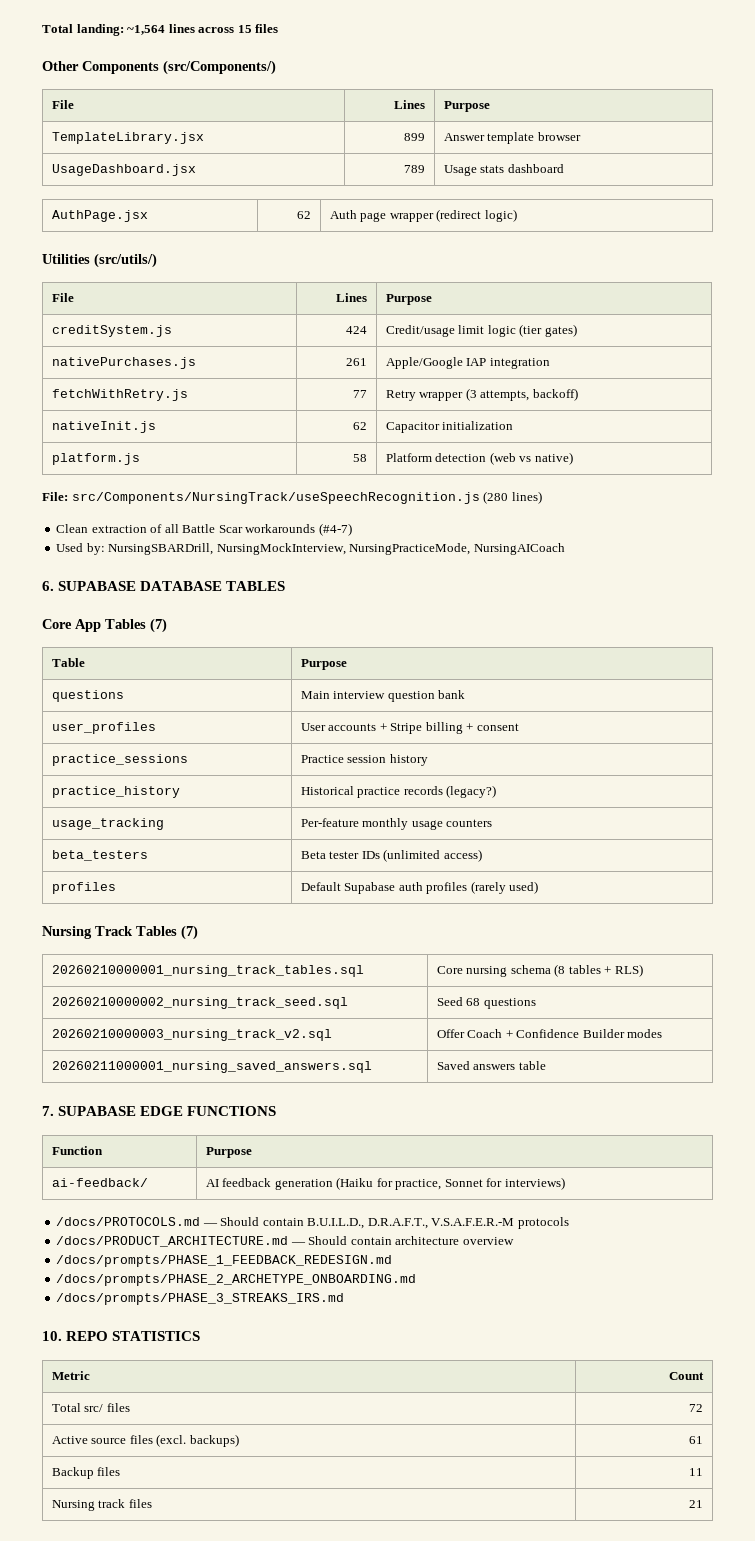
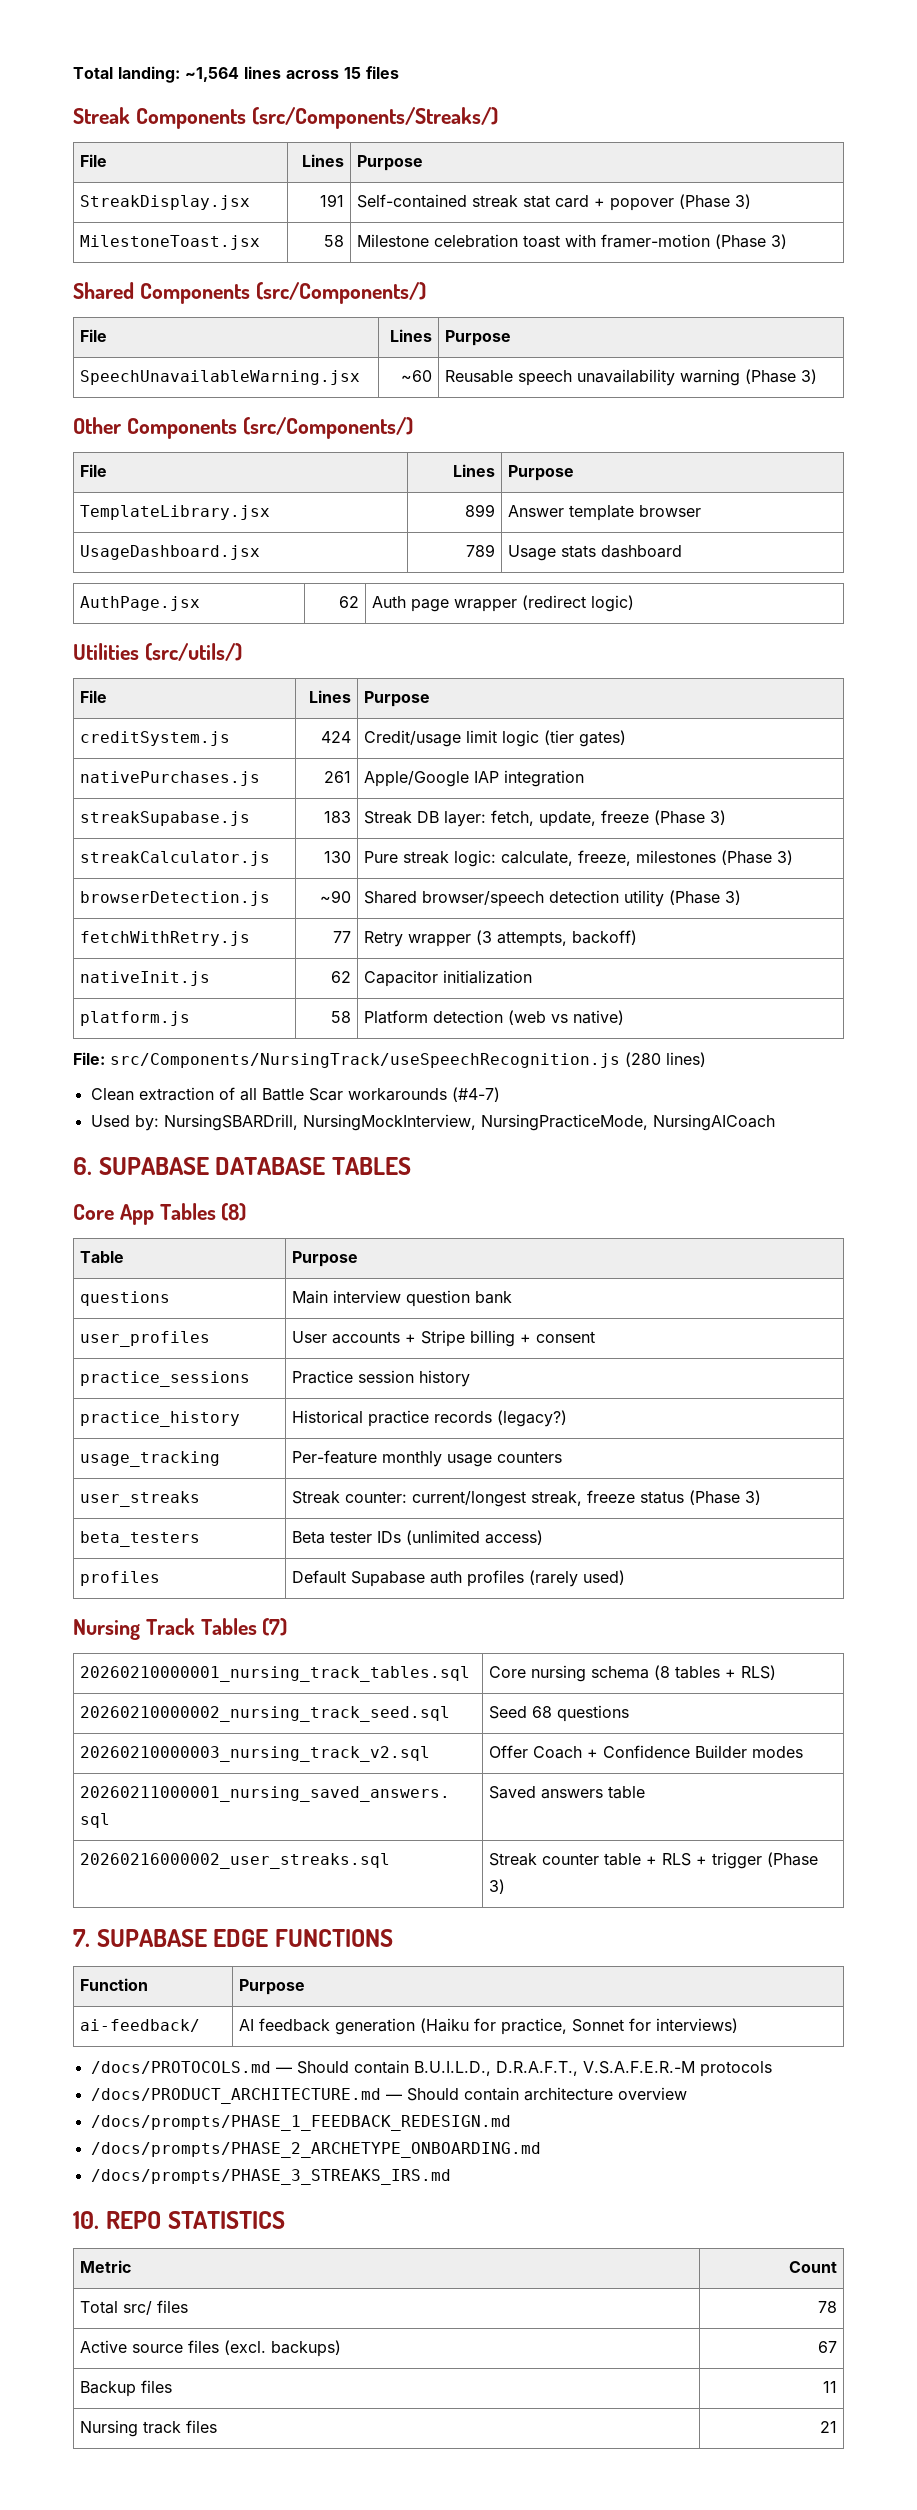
(279, 28) none -> [73,107,498,129] [80,154,108,167] [301,154,344,167] [357,155,424,171] [80,195,251,210] [319,194,344,207] [357,194,752,211] [80,235,261,250] [323,235,344,247] [357,234,788,249] [73,282,426,304] [80,329,108,342] [389,329,432,342] [445,330,512,346] [80,370,361,385] [400,370,432,382] [445,369,818,386] // Streak Components (src/Components/Streaks/) // File | Lines | Purpose // StreakDisplay.jsx | 191 | Self-contained streak stat card + popover (Phase 3) // MilestoneToast.jsx | 58 | Milestone celebration toast with framer-motion (Phase 3) // Shared Components (src/Components/) // File | Lines | Purpose // SpeechUnavailableWarning.jsx | ~60 | Reusable speech unavailability warning (Phase 3)
(550, 363) none -> [80,811,251,826] [323,811,351,823] [364,810,727,827] [80,851,271,866] [323,851,351,863] [364,850,794,867] [80,891,271,906] [319,890,351,903] [364,890,742,907] // streakSupabase.js | 183 | Streak DB layer: fetch, update, freeze (Phase 3) // streakCalculator.js | 130 | Pure streak logic: calculate, freeze, milestones (Phase 3) // browserDetection.js | ~90 | Shared browser/speech detection utility (Phase 3)
[150,618,167,633] (7) -> [221,1203,247,1221] (8)
(493, 823) none -> [80,1491,201,1507] [292,1490,762,1507] // user_streaks | Streak counter: current/longest streak, freeze status (Phase 3)
(546, 1065) none -> [80,1853,391,1869] [489,1852,819,1869] [489,1879,506,1894] // 20260216000002_user_streaks.sql | Streak counter table + RLS + trigger (Phase 3)
[689,1404,704,1412] 72 -> [817,2301,837,2313] 78
[689,1436,704,1444] 61 -> [817,2341,837,2353] 67

